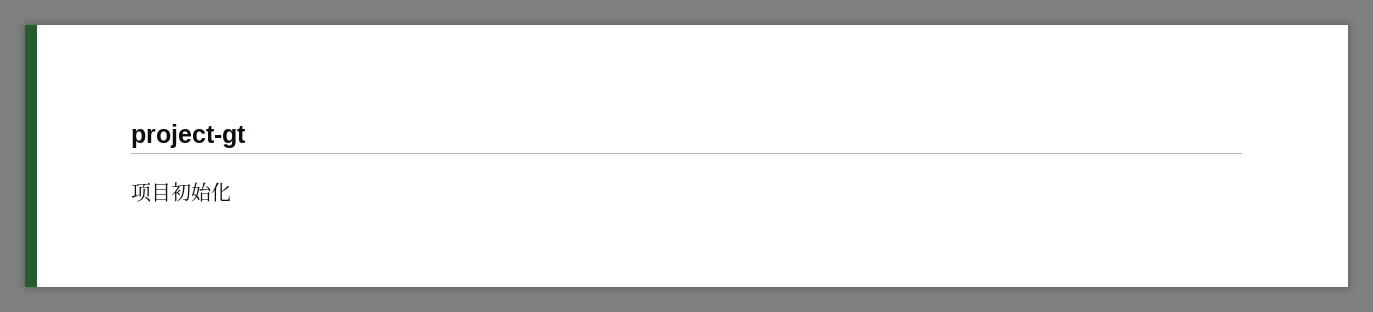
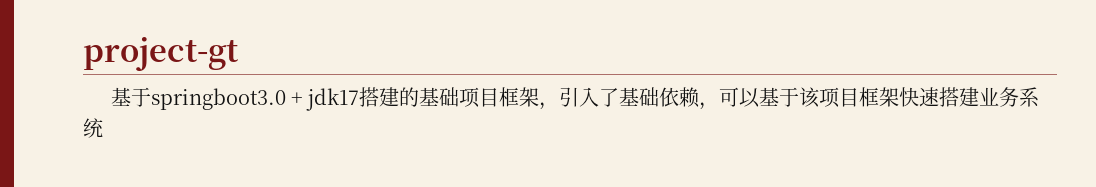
[131,182,231,203] 项目初始化 -> [110,87,1040,111] [83,118,103,138] 基于springboot3.0 + jdk17搭建的基础项目框架，引入了基础依赖，可以基于该项目框架快速搭建业务系统

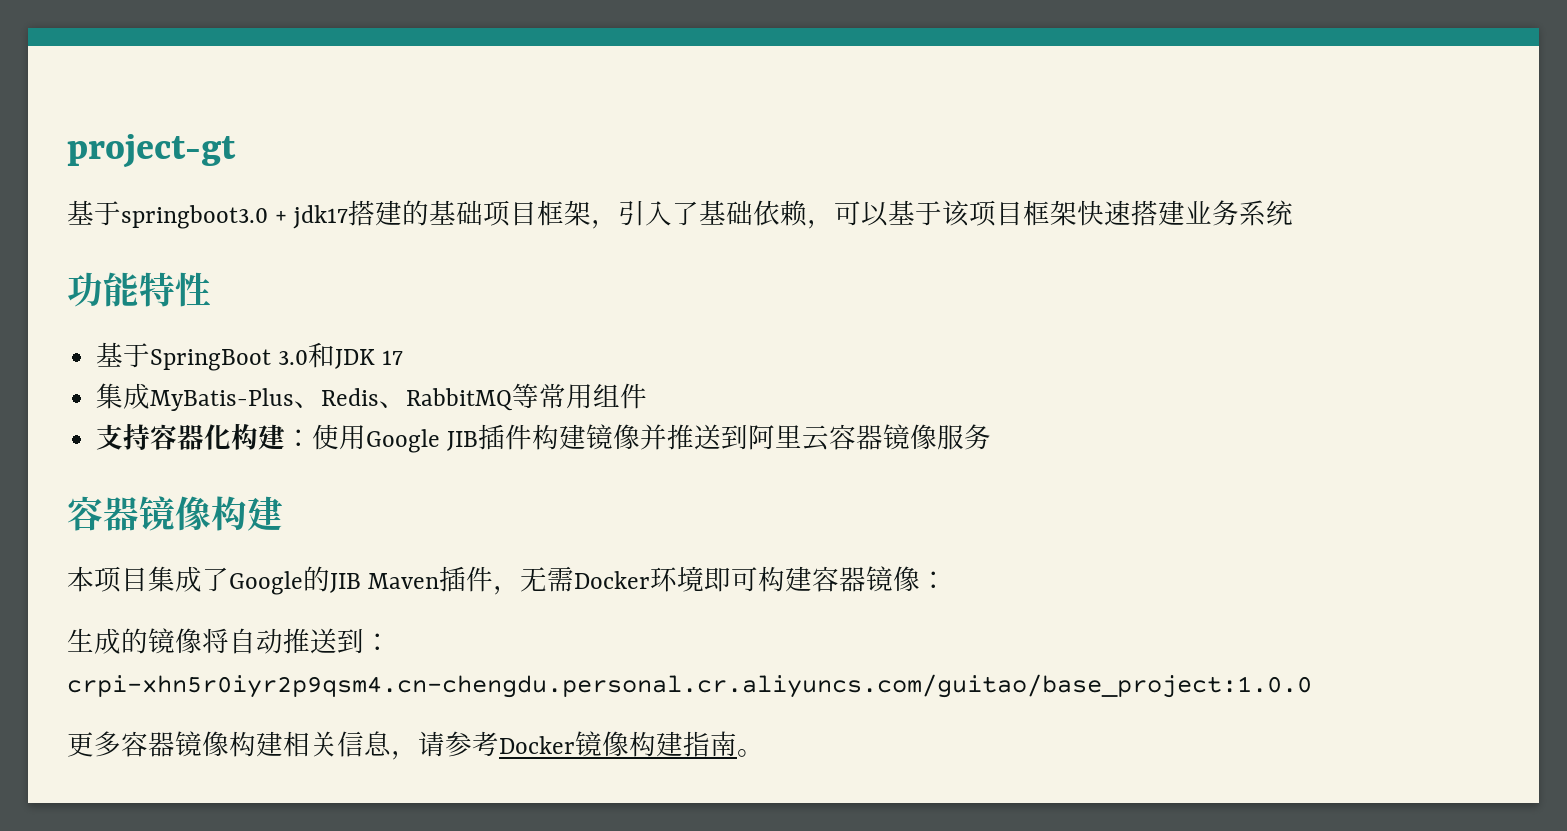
(103, 128) none -> [67,272,211,307] [96,342,404,371] [96,383,648,411] [96,423,992,453] [67,496,283,531] [67,566,948,595] [67,628,391,654] [67,674,1312,698] [67,731,764,760] // 功能特性 // 基于SpringBoot 3.0和JDK 17 // 集成MyBatis-Plus、Redis、RabbitMQ等常用组件 // 支持容器化构建：使用Google JIB插件构建镜像并推送到阿里云容器镜像服务 // 容器镜像构建 // 本项目集成了Google的JIB Maven插件，无需Docker环境即可构建容器镜像： // 生成的镜像将自动推送到：crpi-xhn5r0iyr2p9qsm4.cn-chengdu.personal.cr.aliyuncs.com/guitao/base_project:1.0.0 // 更多容器镜像构建相关信息，请参考Docker镜像构建指南。

